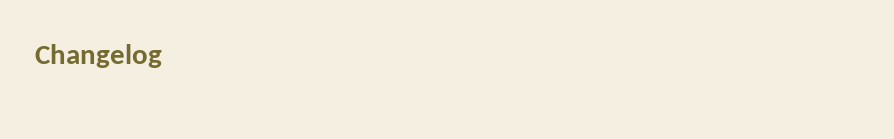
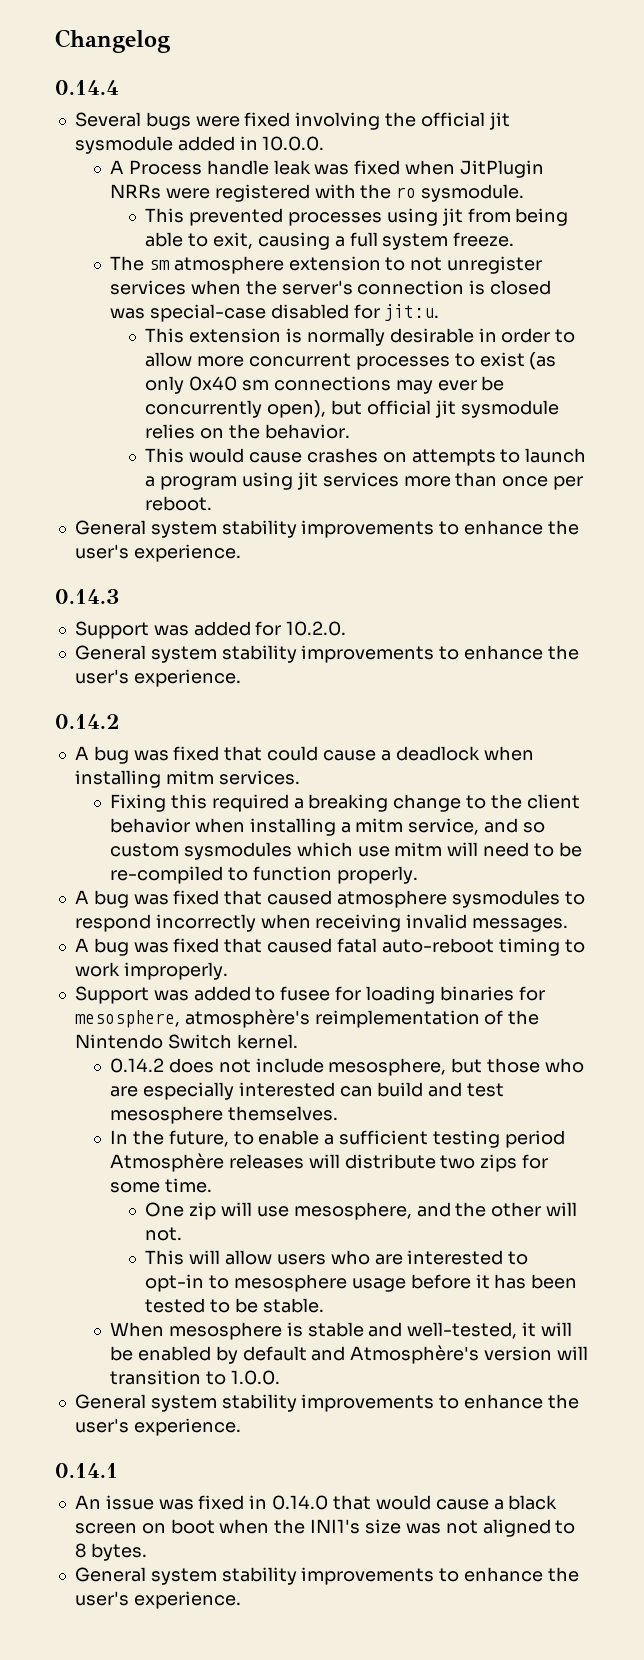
(162, 56) none -> [55,80,119,95] [74,112,510,130] [74,136,325,154] [110,160,545,178] [110,184,525,202] [145,208,569,226] [145,232,515,250] [110,256,543,274] [110,280,552,295] [110,304,440,322] [145,328,576,346] [145,352,557,370] [145,376,505,394] [145,400,559,418] [145,424,350,439] [145,448,587,466] [145,472,584,490] [145,496,213,511] [74,520,579,538] [74,544,241,562] [55,589,119,604] [74,621,347,639] [74,645,579,663] [74,669,241,687] [55,714,119,729] [74,746,534,764] [74,770,300,788] [110,794,580,812] [110,818,546,836] [110,842,582,860] [110,866,418,884] [74,890,585,908] [74,914,569,932] [74,938,585,956] [74,962,228,980] [74,986,545,1004] [74,1009,540,1028] [74,1034,298,1049] [110,1058,585,1076] [110,1082,505,1100] [110,1106,338,1124] [110,1130,565,1148] [110,1153,549,1172] [110,1178,212,1193] [145,1202,578,1220] [145,1227,183,1241] [145,1250,529,1265] [145,1274,578,1292] [145,1298,324,1313] [110,1322,573,1340] [110,1345,589,1364] [110,1370,280,1385] [74,1394,579,1412] [74,1418,241,1436] [55,1463,118,1478] [74,1495,558,1510] [74,1519,576,1537] [74,1543,147,1561] [74,1567,579,1585] [74,1591,241,1609] // 0.14.4 // Several bugs were fixed involving the official jit sysmodule added in 10.0.0. // A Process handle leak was fixed when JitPlugin NRRs were registered with the ro sysmodule. // This prevented processes using jit from being able to exit, causing a full system freeze. // The sm atmosphere extension to not unregister services when the server's connection is closed was special-case disabled for jit:u. // This extension is normally desirable in order to allow more concurrent processes to exist (as only 0x40 sm connections may ever be concurrently open), but official jit sysmodule relies on the behavior. // This would cause crashes on attempts to launch a program using jit services more than once per reboot. // General system stability improvements to enhance the user's experience. // 0.14.3 // Support was added for 10.2.0. // General system stability improvements to enhance the user's experience. // 0.14.2 // A bug was fixed that could cause a deadlock when installing mitm services. // Fixing this required a breaking change to the client behavior when installing a mitm service, and so custom sysmodules which use mitm will need to be re-compiled to function properly. // A bug was fixed that caused atmosphere sysmodules to respond incorrectly when receiving invalid messages. // A bug was fixed that caused fatal auto-reboot timing to work improperly. // Support was added to fusee for loading binaries for mesosphere, atmosphère's reimplementation of the Nintendo Switch kernel. // 0.14.2 does not include mesosphere, but those who are especially interested can build and test mesosphere themselves. // In the future, to enable a sufficient testing period Atmosphère releases will distribute two zips for some time. // One zip will use mesosphere, and the other will not. // This will allow users who are interested to opt-in to mesosphere usage before it has been tested to be stable. // When mesosphere is stable and well-tested, it will be enabled by default and Atmosphère's version will transition to 1.0.0. // General system stability improvements to enhance the user's experience. // 0.14.1 // An issue was fixed in 0.14.0 that would cause a black screen on boot when the INI1's size was not aligned to 8 bytes. // General system stability improvements to enhance the user's experience.

